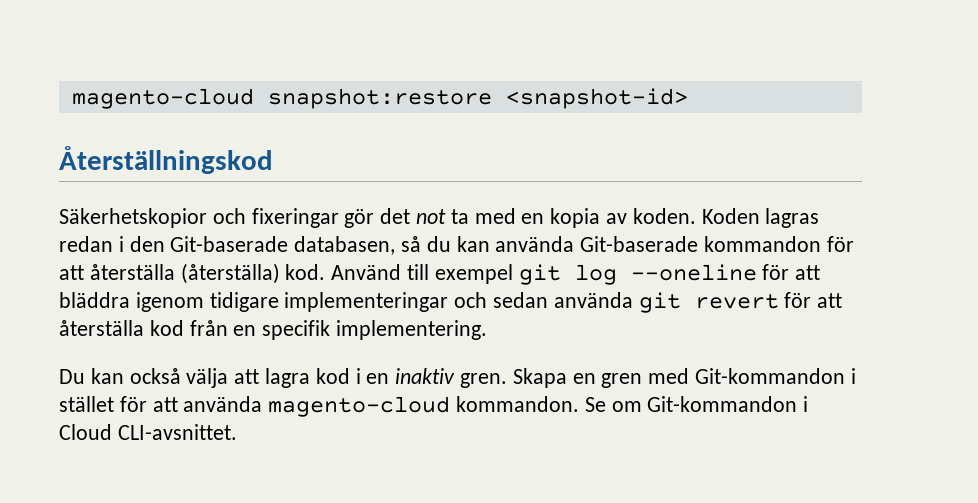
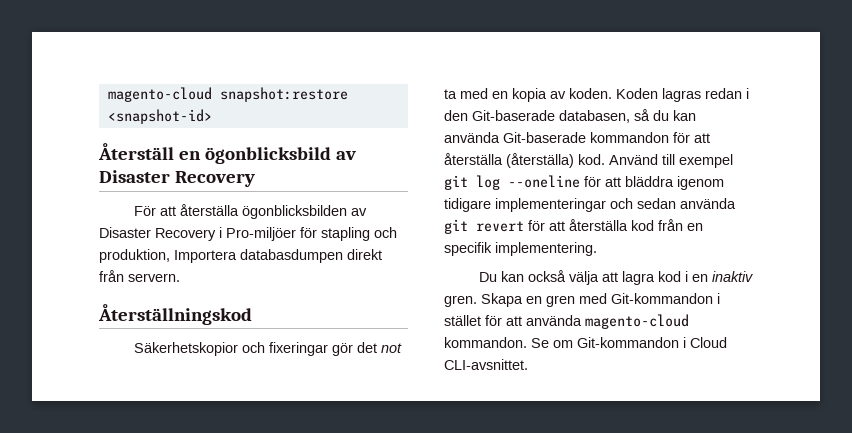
(688, 98) none -> [98,143,356,164] [99,170,255,187] [133,204,367,219] [99,227,397,241] [99,249,382,263] [99,270,180,282] // Återställ en ögonblicksbild av Disaster Recovery // För att återställa ögonblicksbilden av Disaster Recovery i Pro-miljöer för stapling och produktion, Importera databasdumpen direkt från servern.

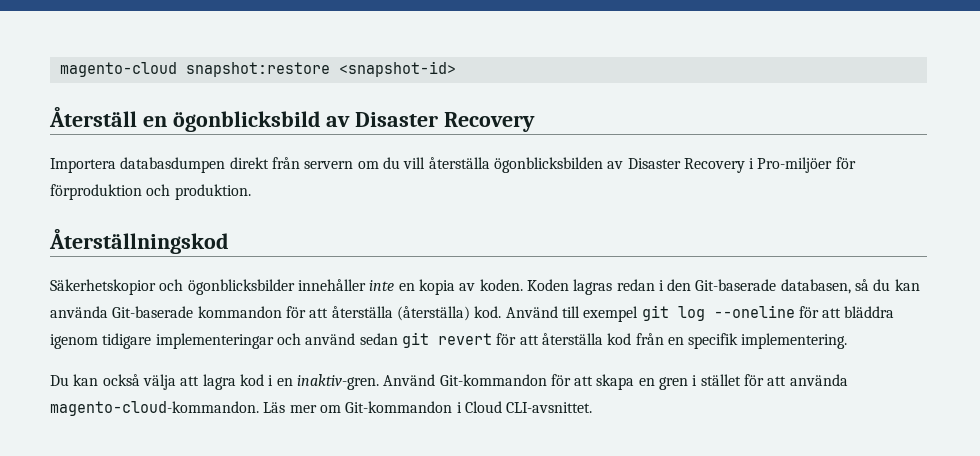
[133,206,176,216] För att -> [50,157,426,173] Importera databasdumpen direkt från servern om du vill
[321,227,397,241] [99,249,382,263] [99,270,180,282] [98,304,252,325] [133,342,402,356] [444,88,488,99] stapling och produktion, Importera databasdumpen direkt från servern. // Återställningskod // Säkerhetskopior och fixeringar gör det not ta med -> [50,184,251,200] [49,228,229,254] [50,279,395,295] förproduktion och produktion. // Återställningskod // Säkerhetskopior och ögonblicksbilder innehåller inte
[637,198,736,209] sedan använda -> [305,333,398,345] använd sedan
[711,271,753,282] [444,293,713,307] inaktiv gren. Skapa en gren med Git-kommandon -> [296,374,689,390] inaktiv-gren. Använd Git-kommandon för att skapa en gren
[585,314,689,329] [444,337,549,348] magento-cloud kommandon. Se -> [50,401,317,416] magento-cloud-kommandon. Läs mer

